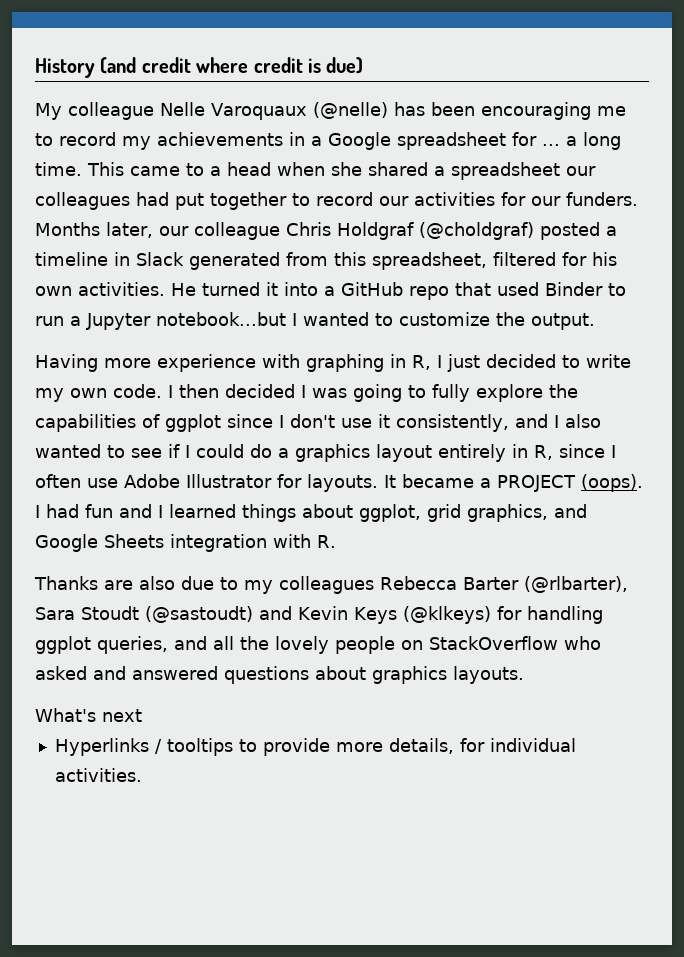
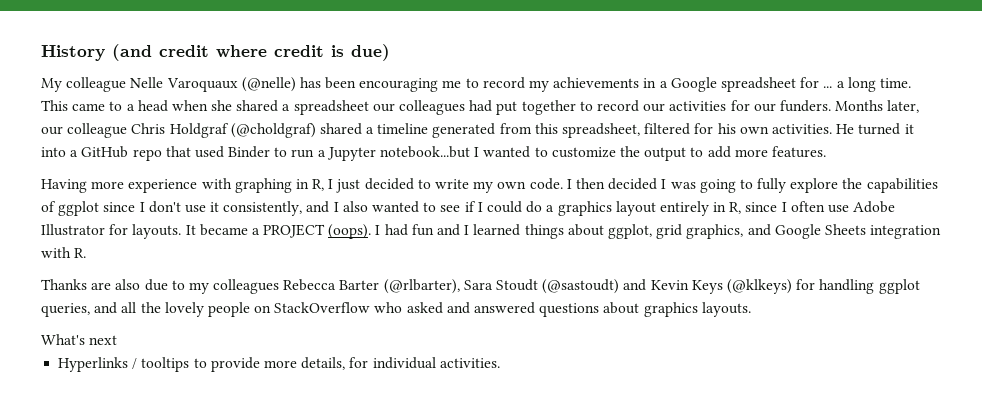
[540,222,600,240] posted -> [319,123,362,135] shared
[114,252,184,266] in Slack -> (429, 128) none
[531,313,595,330] output. -> [644,146,826,161] output to add more features.

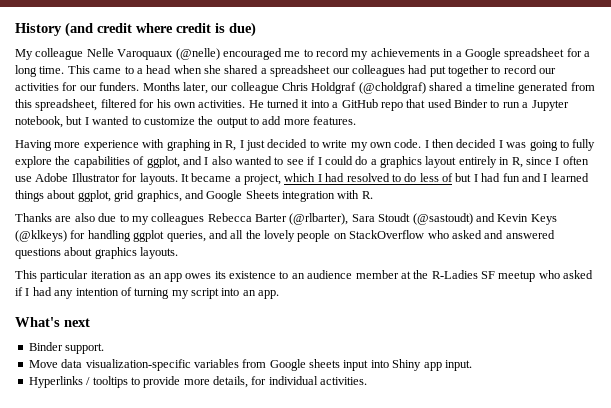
[299,77,439,92] has been encouraging -> [222,48,282,60] encouraged
[823,86,833,88] ... -> (582, 52) none
[380,146,471,158] notebook...but -> [15,116,83,128] notebook, but
[58,201,303,216] ggplot since I don't use it consistently, -> [146,156,180,168] ggplot,
[263,224,372,239] PROJECT (oops). -> [244,173,472,185] project, which I had resolved to do less of but
[41,334,118,345] What's next -> [15,270,594,282] [15,287,280,299] [15,317,90,327] [28,342,105,354] [28,359,472,371] This particular iteration as an app owes its existence to an audience member at the R-Ladies SF meetup who asked if I had any intention of turning my script into an app. // What's next // Binder support. // Move data visualization-specific variables from Google sheets input into Shiny app input.

